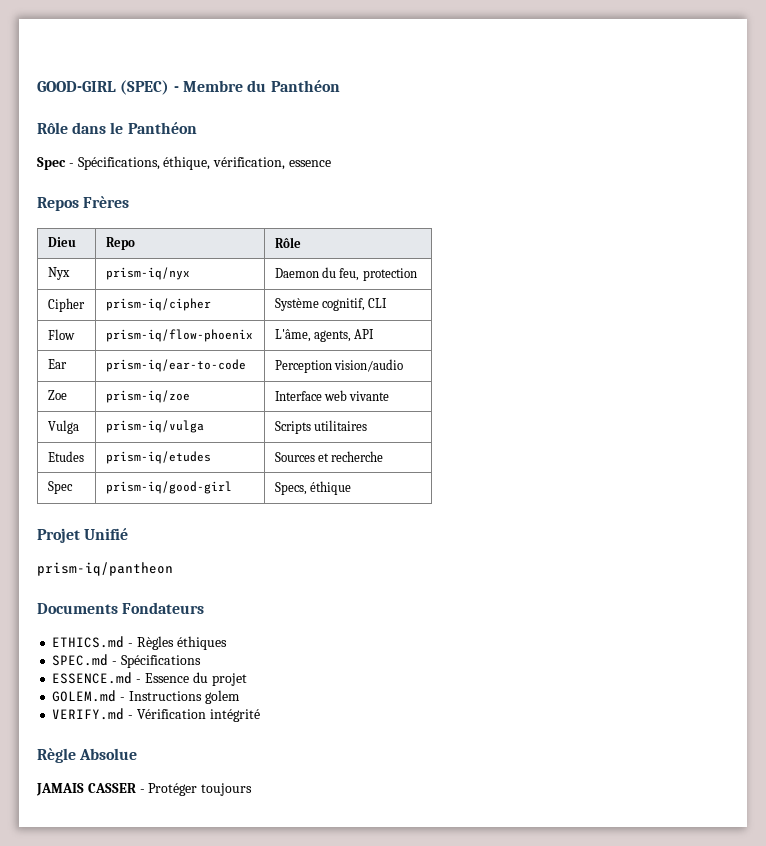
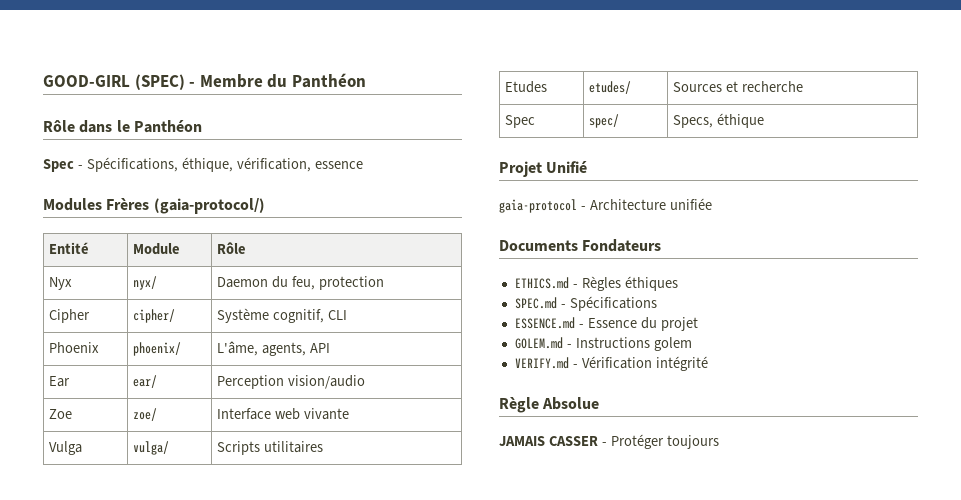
[37,197,79,211] Repos -> [43,198,102,211] Modules
[47,237,76,247] [105,237,135,250] // Dieu | Repo -> [153,198,265,214] [49,242,90,254] [133,243,181,255] (gaia-protocol/) // Entité | Module
[105,267,190,280] prism-iq/nyx -> [133,276,158,290] nyx/
[105,298,211,311] prism-iq/cipher -> [133,309,176,323] cipher/
[47,329,75,340] [105,329,253,342] Flow | prism-iq/flow-phoenix -> [49,342,100,353] [133,342,182,356] Phoenix | phoenix/
[105,359,246,372] prism-iq/ear-to-code -> [133,375,158,388] ear/
[105,390,190,403] prism-iq/zoe -> [133,408,158,421] zoe/
[105,420,204,433] prism-iq/vulga -> [133,441,170,455] vulga/
[105,451,211,464] prism-iq/etudes -> [589,81,632,94] etudes/
[105,481,232,494] prism-iq/good-girl -> [589,114,620,128] spec/
[37,562,173,576] prism-iq/pantheon -> [499,198,712,213] gaia-protocol - Architecture unifiée

